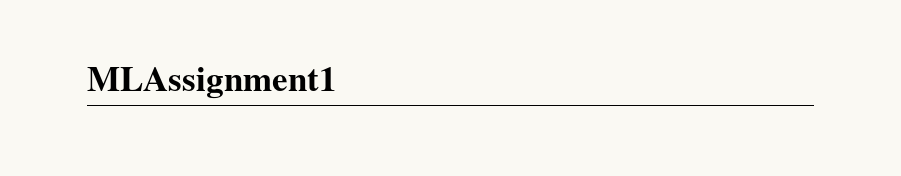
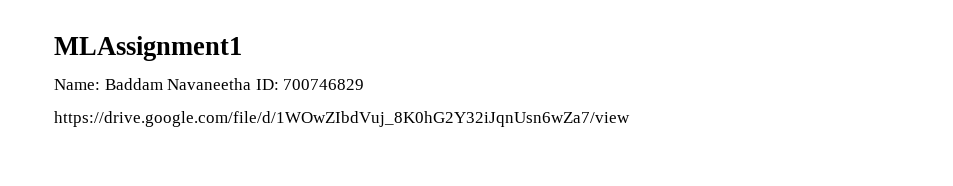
(337, 83) none -> [54,78,365,90] [54,111,630,127] // Name: Baddam Navaneetha ID: 700746829 // https://drive.google.com/file/d/1WOwZIbdVuj_8K0hG2Y32iJqnUsn6wZa7/view

